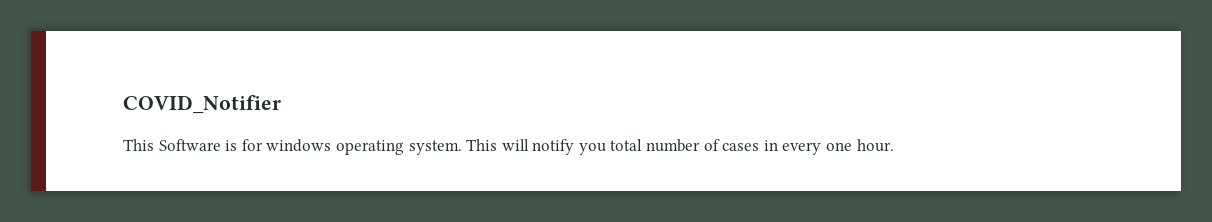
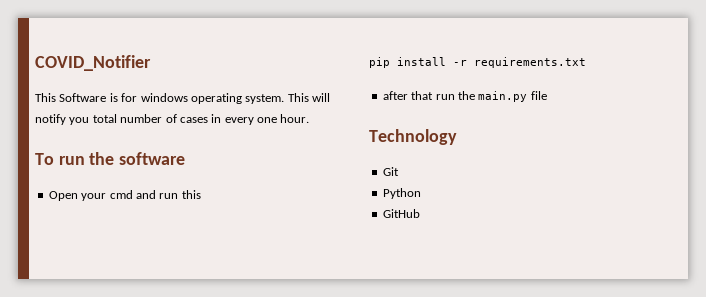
(894, 145) none -> [35,152,186,165] [48,190,201,201] [369,57,586,68] [382,91,547,102] [369,129,457,145] [382,167,399,176] [382,188,421,199] [382,209,420,218] // To run the software // Open your cmd and run this // pip install -r requirements.txt // after that run the main.py file // Technology // Git // Python // GitHub

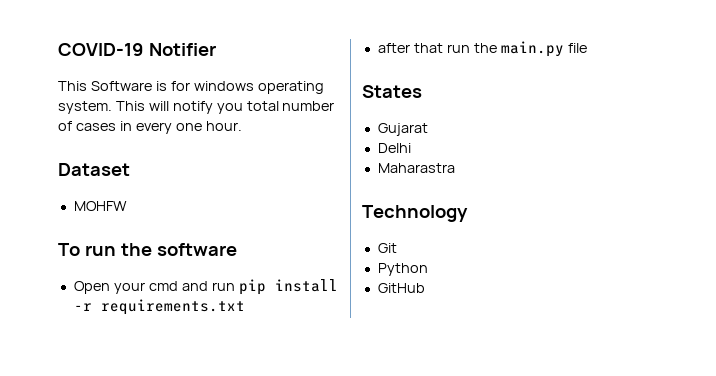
[35,55,151,71] COVID_Notifier -> [58,43,216,56] COVID-19 Notifier
(310, 118) none -> [58,163,130,176] [73,201,127,211] // Dataset // MOHFW
[181,190,201,199] this // -> (235, 286) none
(547, 95) none -> [362,85,422,98] [377,123,428,136] [377,143,411,153] [377,163,455,173] // States // Gujarat // Delhi // Maharastra

